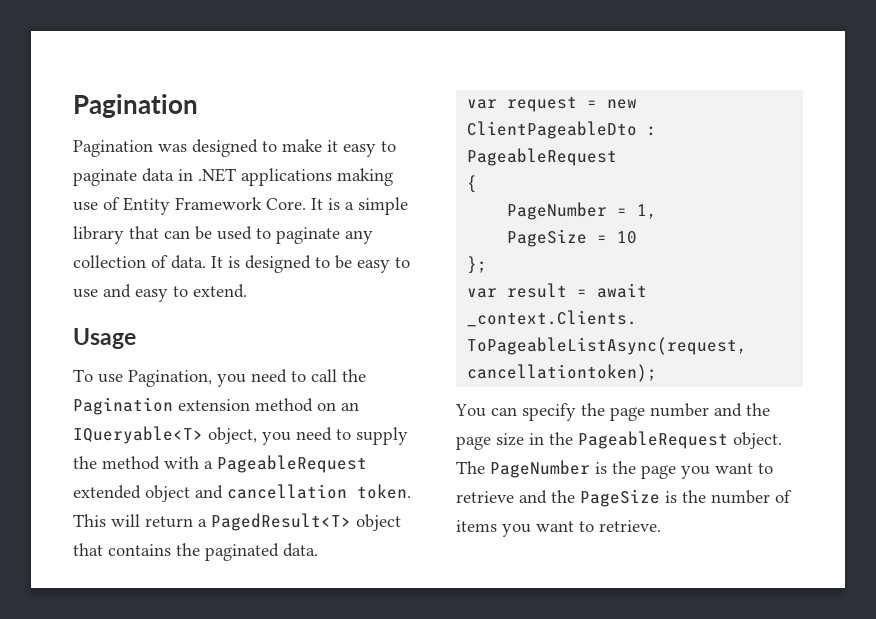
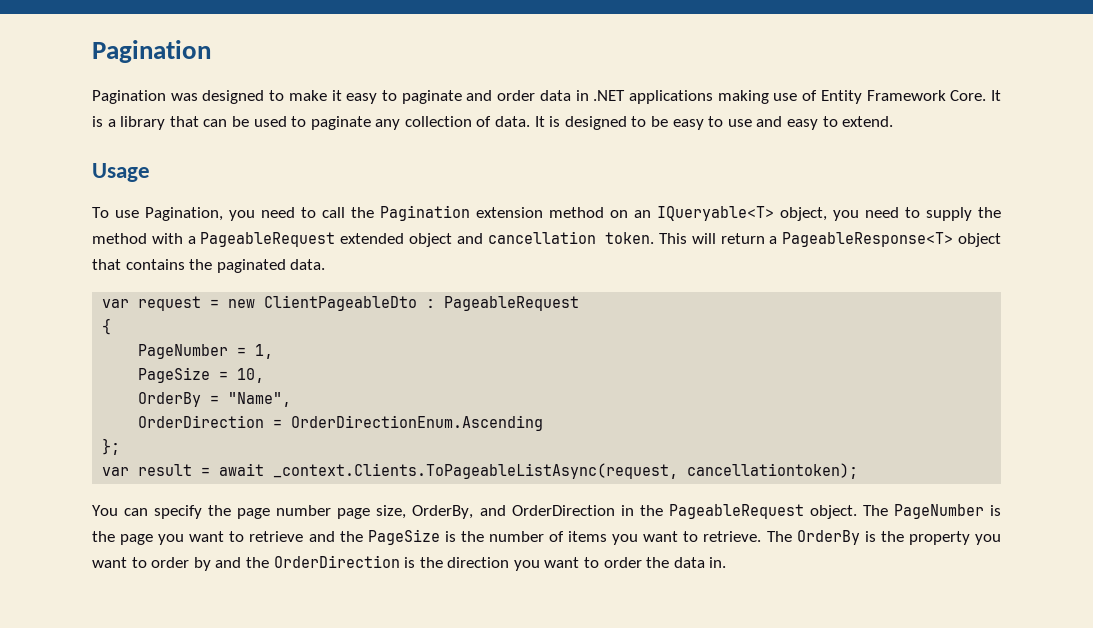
(137, 177) none -> [466,90,536,101] and order
[358,197,408,215] simple -> (116, 123) none
[211,513,351,531] PagedResult<T> -> [782,232,954,247] PageableResponse<T>
[617,231,638,244] 10 -> [237,368,265,383] [138,392,292,407] [138,415,544,431] 10, // OrderBy = "Name", // OrderDirection = OrderDirectionEnum.Ascending
[714,403,770,417] [456,433,524,450] and the page size -> [337,505,615,519] page size, OrderBy, and OrderDirection
(661, 526) none -> [766,530,1001,545] [92,555,727,571] The OrderBy is the property you want to order by and the OrderDirection is the direction you want to order the data in.

